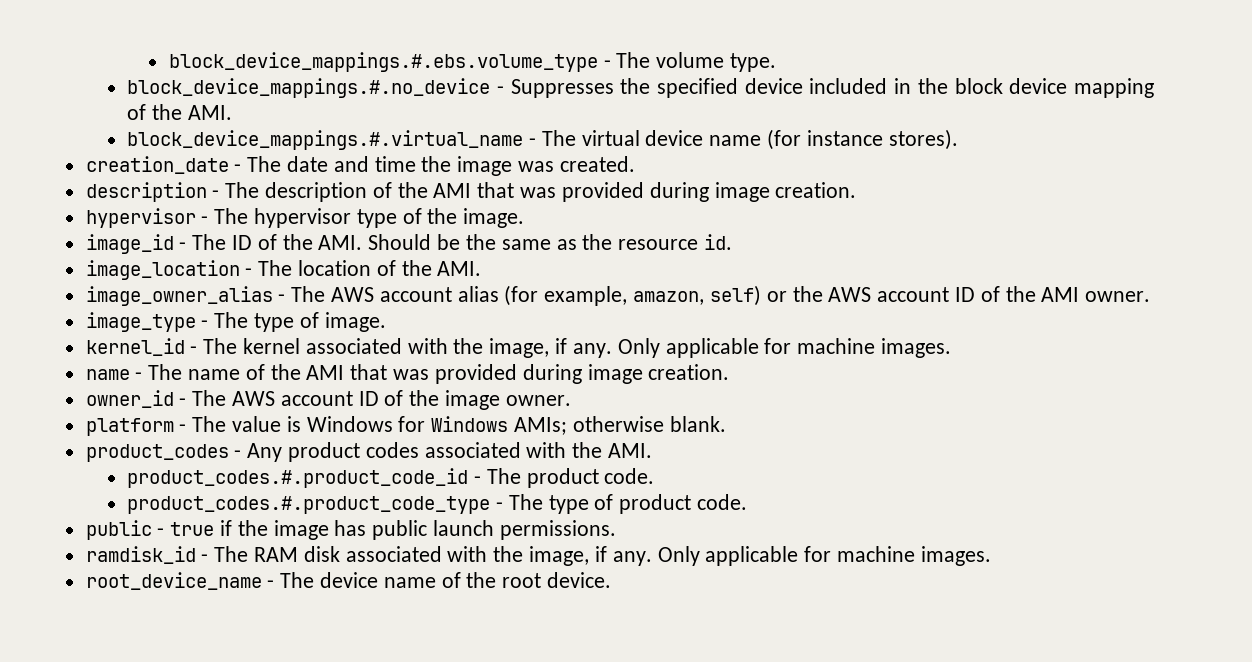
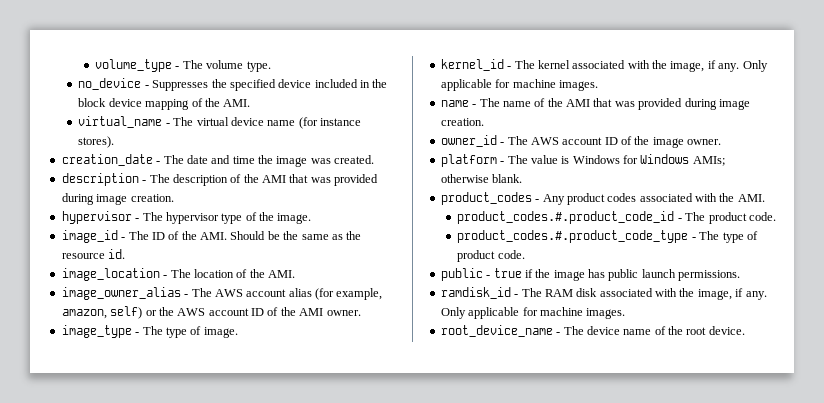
[168,52,598,72] block_device_mappings.#.ebs.volume_type -> [95,59,173,72] volume_type
[127,78,491,98] block_device_mappings.#.no_device -> [78,78,142,90] no_device
[127,130,524,150] block_device_mappings.#.virtual_name -> [78,116,163,128] virtual_name

